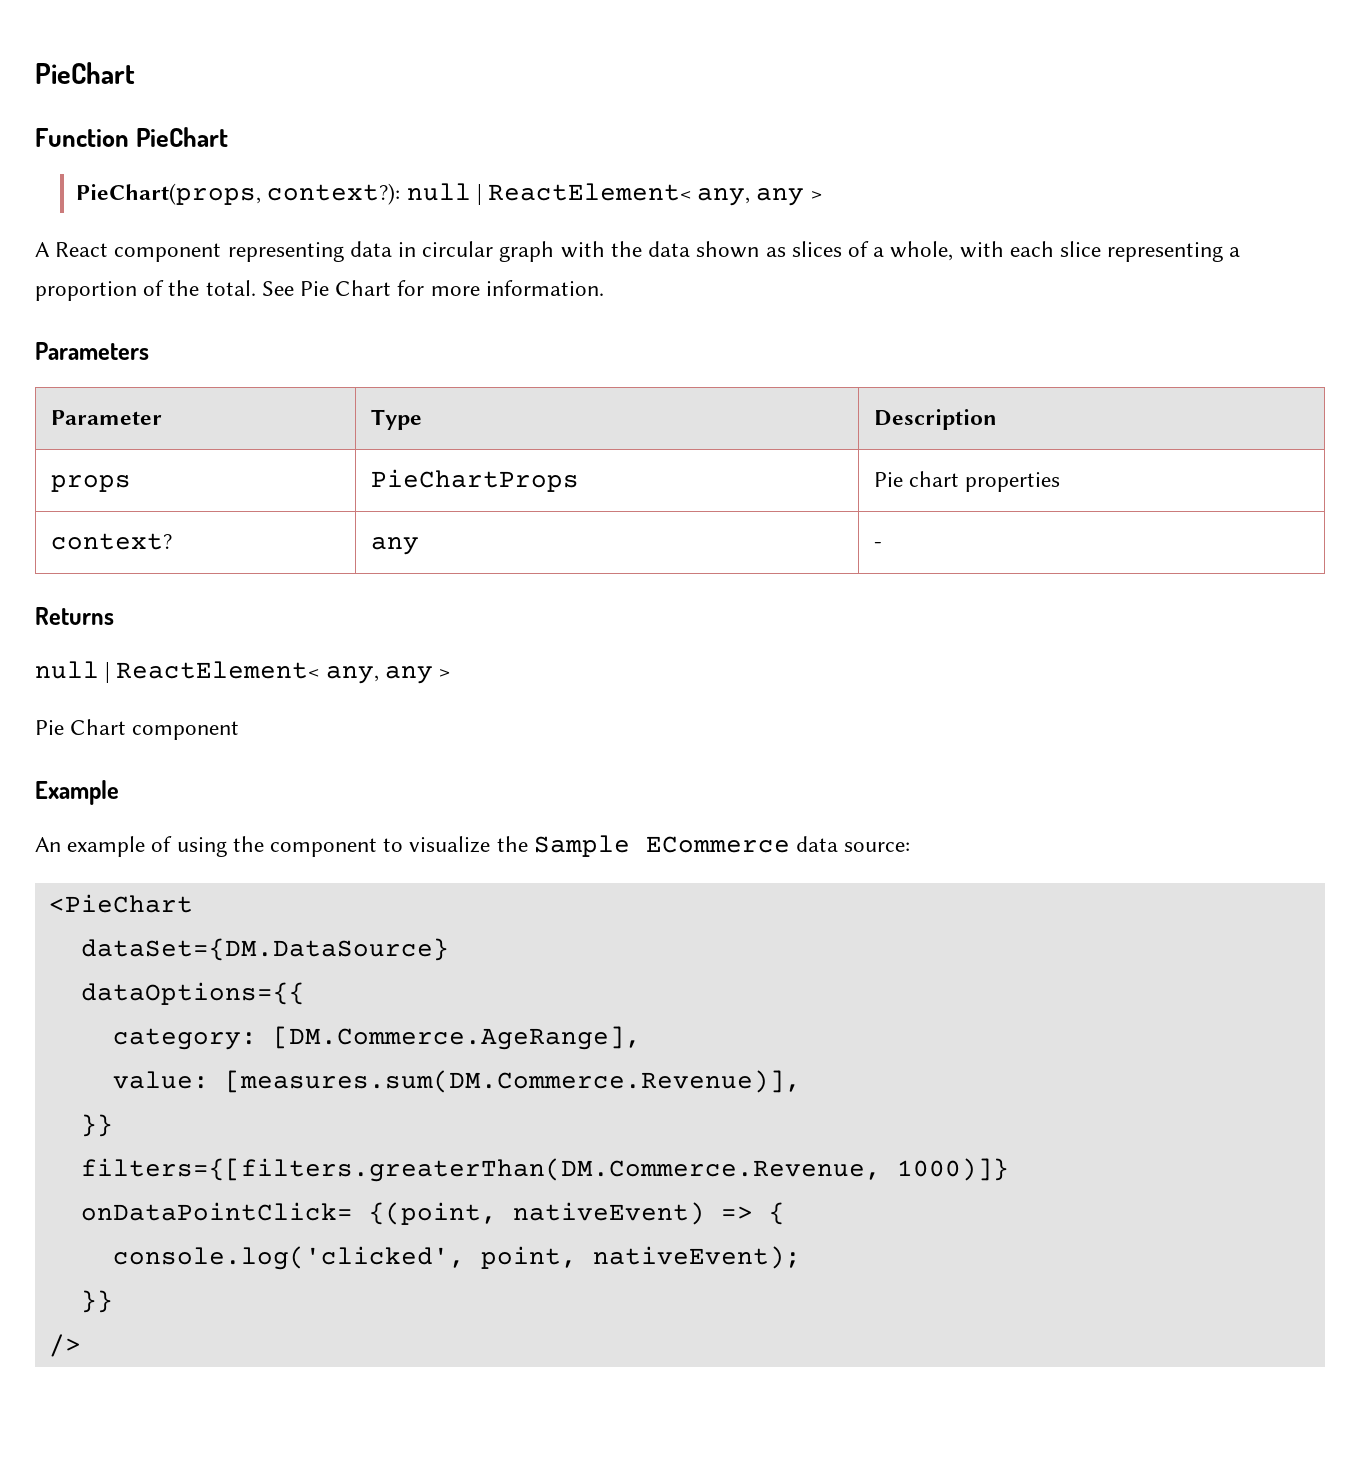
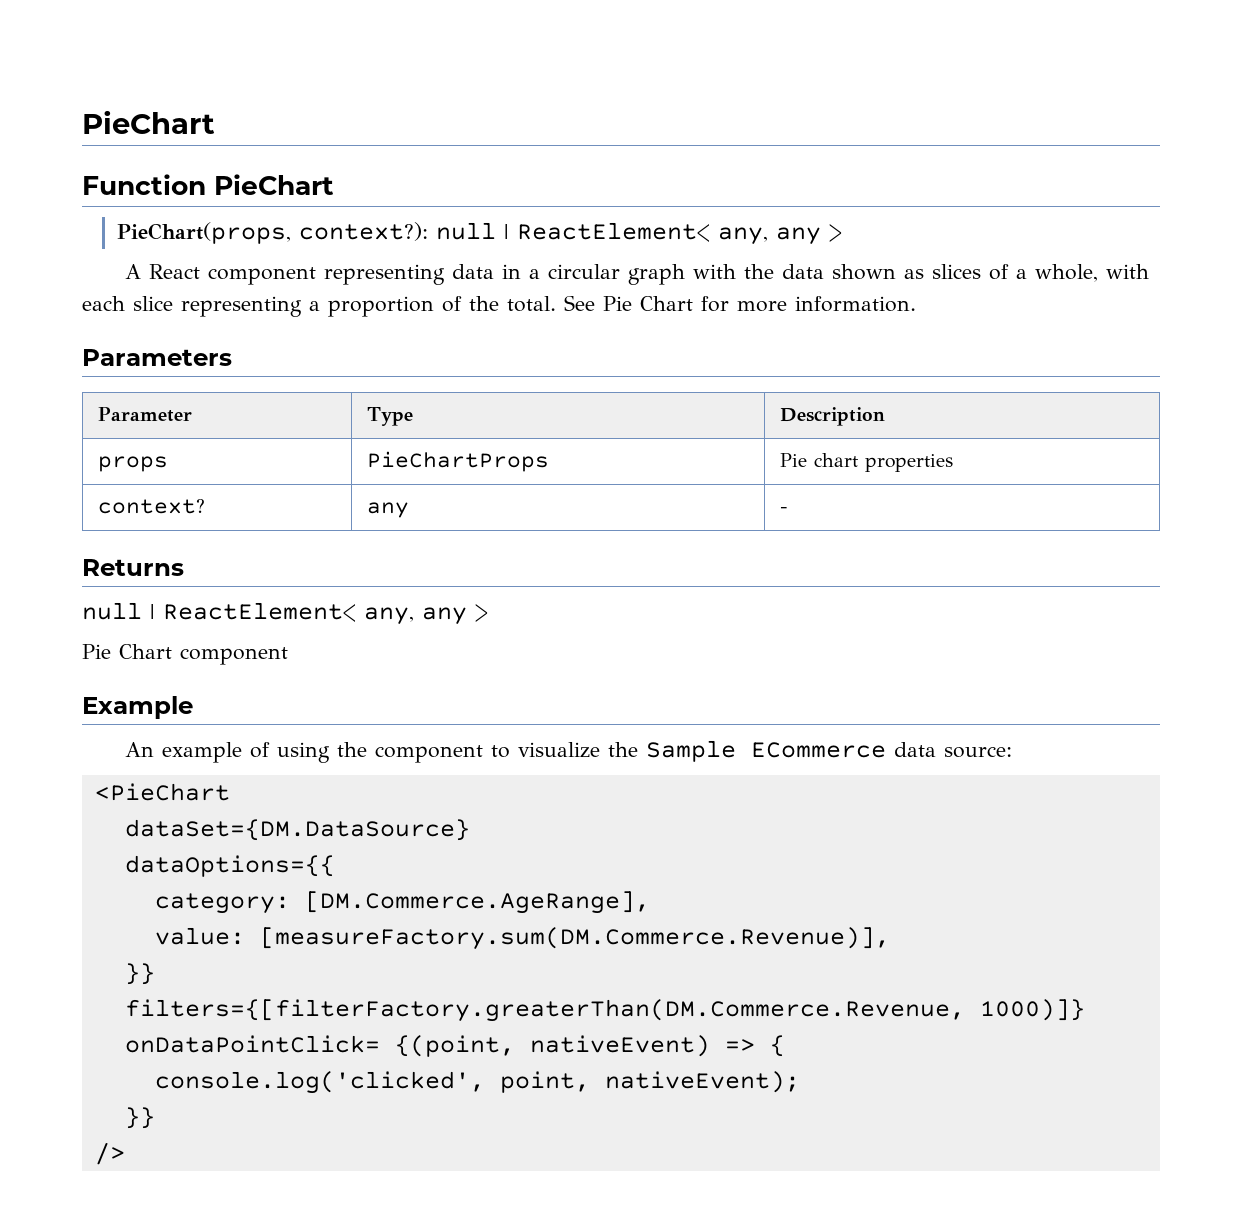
(417, 249) none -> [528,269,540,279] a
[224,1070,801,1093] [80,1114,113,1137] [80,1158,881,1182] [measures.sum(DM.Commerce.Revenue)], // }} // filters={[filters.greaterThan(DM.Commerce.Revenue, -> [259,927,890,950] [124,963,155,985] [124,999,965,1022] [measureFactory.sum(DM.Commerce.Revenue)], // }} // filters={[filterFactory.greaterThan(DM.Commerce.Revenue,

